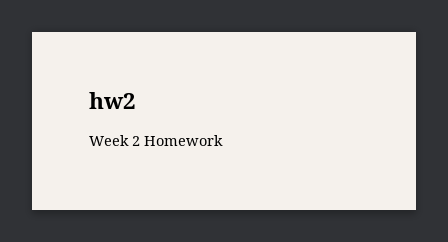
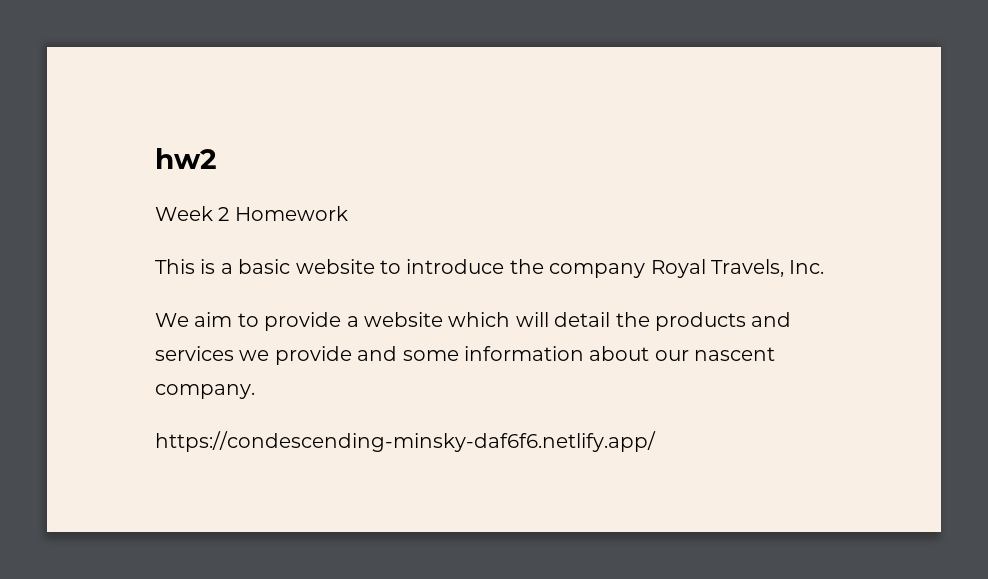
(223, 140) none -> [155,259,825,278] [155,312,792,331] [155,346,776,365] [155,384,255,399] [155,431,656,452] // This is a basic website to introduce the company Royal Travels, Inc. // We aim to provide a website which will detail the products and services we provide and some information about our nascent company. // https://condescending-minsky-daf6f6.netlify.app/

